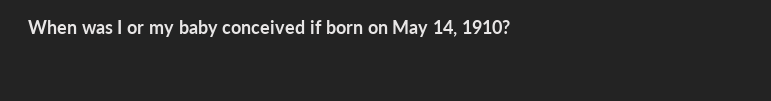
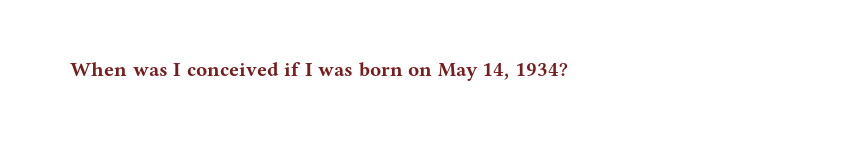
[127,20,323,37] or my baby conceived if -> [186,62,354,76] conceived if I was
[461,20,510,34] 1910? -> [514,63,568,76] 1934?

